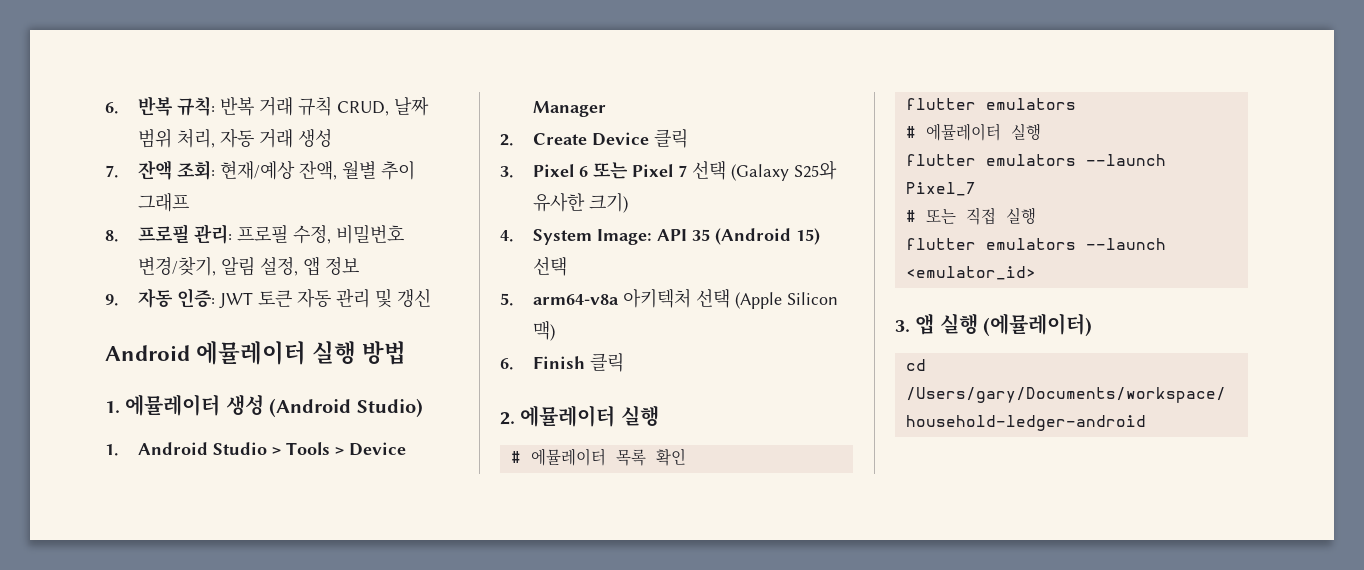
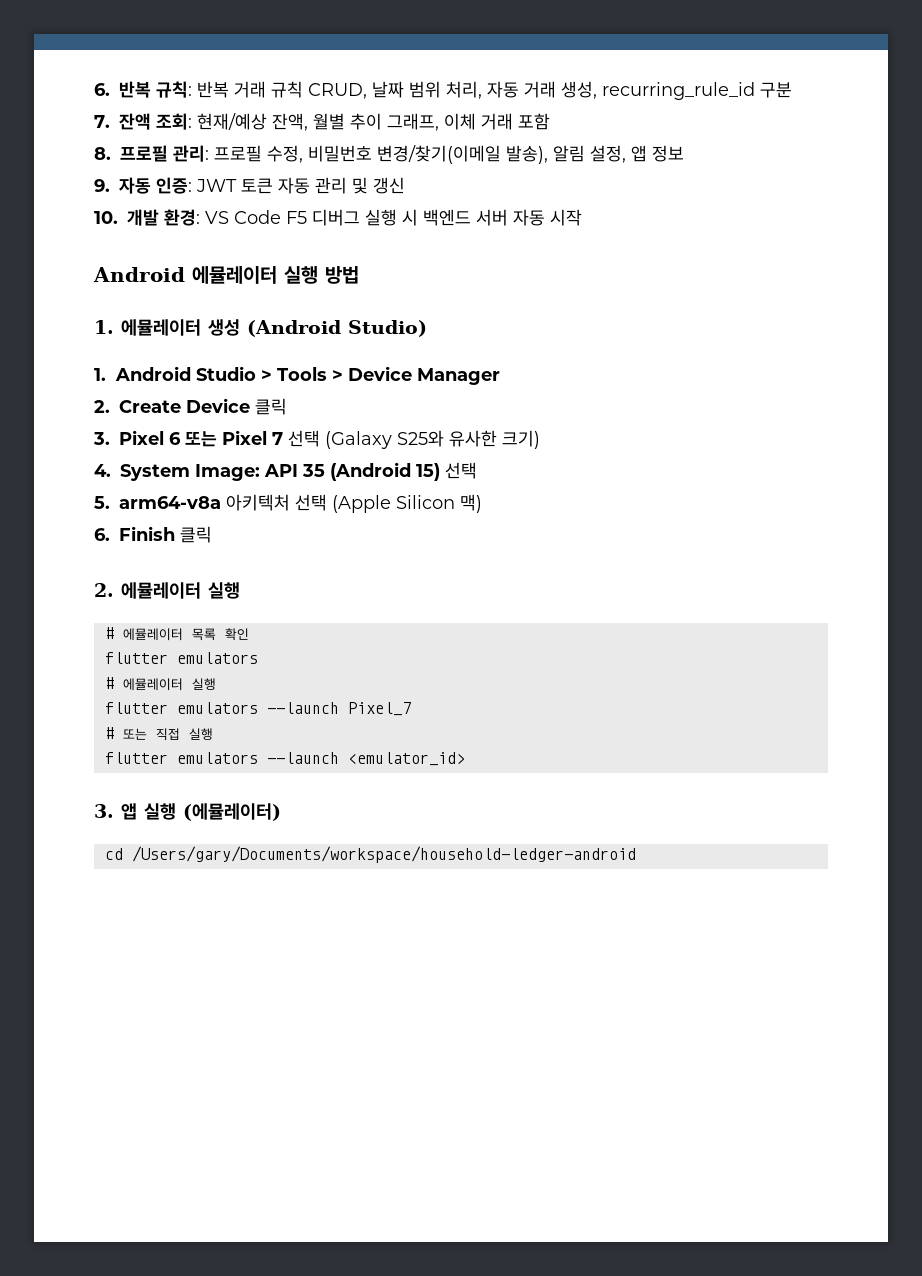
[298,129,333,147] 생성 -> [561,81,792,100] 생성, recurring_rule_id 구분
[138,193,190,212] 그래프 -> [387,113,550,131] 그래프, 이체 거래 포함
[138,256,217,276] 변경/찾기, -> [377,145,548,164] 변경/찾기(이메일 발송),
(432, 298) none -> [94,209,582,226] // 10. 개발 환경: VS Code F5 디버그 실행 시 백엔드 서버 자동 시작

